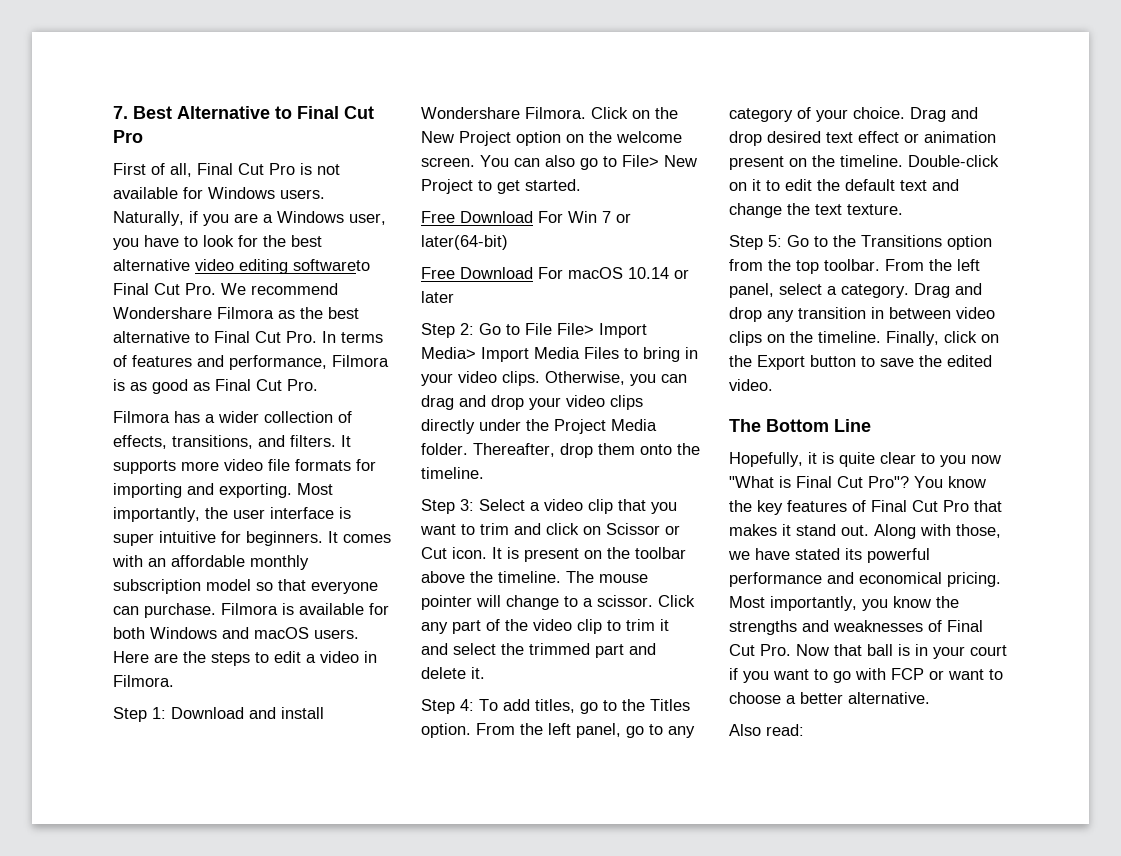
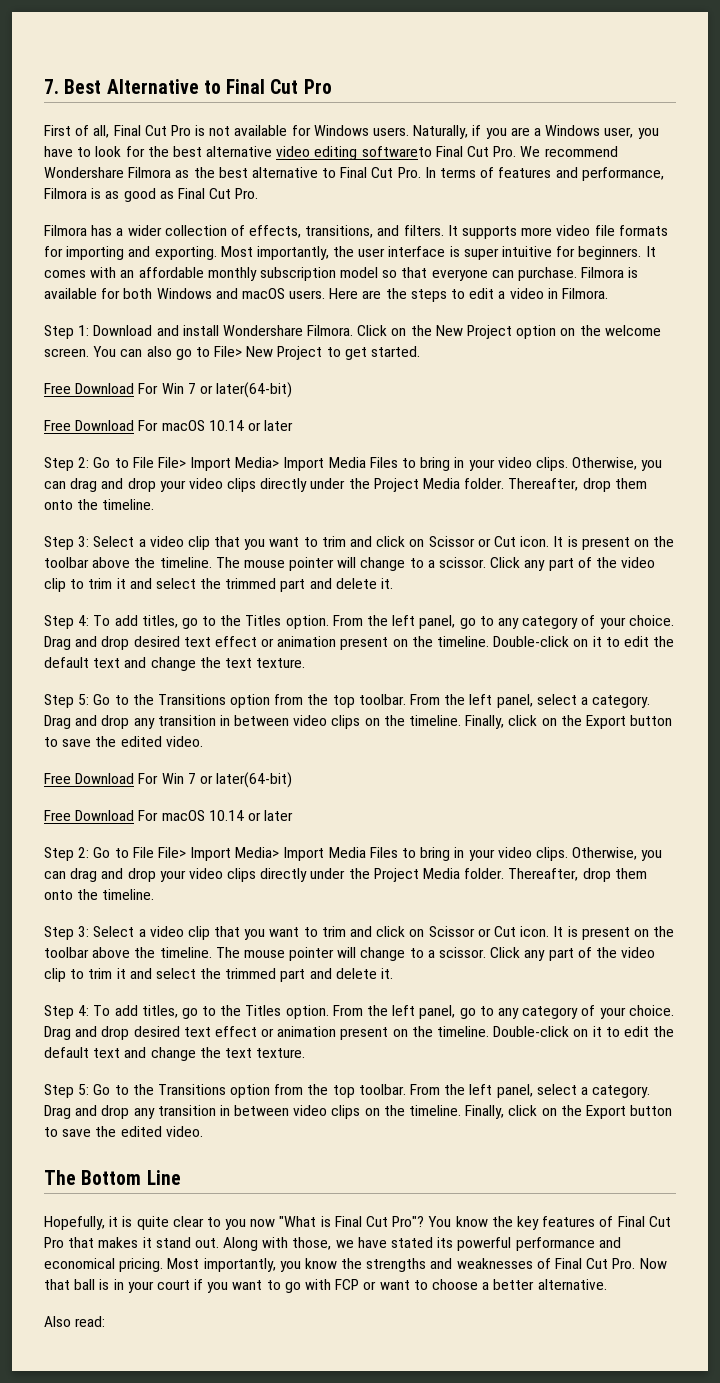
(773, 385) none -> [44,772,293,788] [44,810,294,821] [44,847,663,861] [44,868,647,882] [44,889,155,900] [44,926,675,940] [44,947,656,961] [44,968,394,982] [44,1005,674,1019] [44,1026,675,1040] [44,1047,306,1061] [44,1084,651,1098] [44,1105,673,1119] [44,1126,203,1137] // Free Download For Win 7 or later(64-bit) // Free Download For macOS 10.14 or later // Step 2: Go to File File> Import Media> Import Media Files to bring in your video clips. Otherwise, you can drag and drop your video clips directly under the Project Media folder. Thereafter, drop them onto the timeline. // Step 3: Select a video clip that you want to trim and click on Scissor or Cut icon. It is present on the toolbar above the timeline. The mouse pointer will change to a scissor. Click any part of the video clip to trim it and select the trimmed part and delete it. // Step 4: To add titles, go to the Titles option. From the left panel, go to any category of your choice. Drag and drop desired text effect or animation present on the timeline. Double-click on it to edit the default text and change the text texture. // Step 5: Go to the Transitions option from the top toolbar. From the left panel, select a category. Drag and drop any transition in between video clips on the timeline. Finally, click on the Export button to save the edited video.

